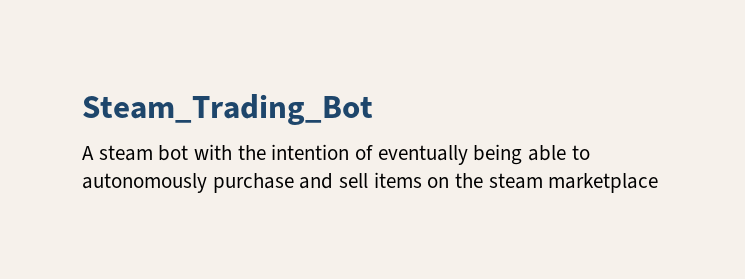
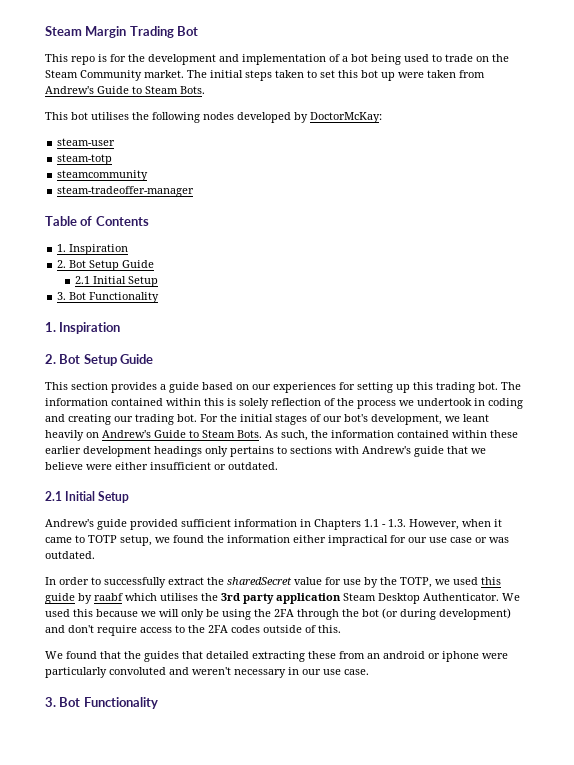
[82,94,373,125] [82,144,590,165] [82,172,659,193] Steam_Trading_Bot // A steam bot with the intention of eventually being able to autonomously purchase and sell items on the steam marketplace -> [45,26,199,38] [45,54,509,65] [45,70,485,81] [45,86,205,94] [45,112,382,123] [57,138,116,146] [57,154,113,165] [57,170,149,181] [57,186,195,197] [45,216,149,226] [57,244,129,255] [57,260,155,271] [74,276,158,287] [57,292,160,303] [45,322,121,334] [45,354,154,366] [45,382,521,393] [45,398,523,409] [45,414,489,425] [45,430,518,441] [45,446,486,457] [45,462,278,470] [45,491,130,503] [45,519,502,530] [45,535,509,546] [45,551,95,559] [45,577,501,588] [45,593,520,604] [45,608,511,620] [45,625,341,636] [45,651,508,662] [45,667,369,678] [45,697,158,709] Steam Margin Trading Bot // This repo is for the development and implementation of a bot being used to trade on the Steam Community market. The initial steps taken to set this bot up were taken from Andrew's Guide to Steam Bots. // This bot utilises the following nodes developed by DoctorMcKay: // steam-user // steam-totp // steamcommunity // steam-tradeoffer-manager // Table of Contents // 1. Inspiration // 2. Bot Setup Guide // 2.1 Initial Setup // 3. Bot Functionality // 1. Inspiration // 2. Bot Setup Guide // This section provides a guide based on our experiences for setting up this trading bot. The information contained within this is solely reflection of the process we undertook in coding and creating our trading bot. For the initial stages of our bot's development, we leant heavily on Andrew's Guide to Steam Bots. As such, the information contained within these earlier development headings only pertains to sections with Andrew's guide that we believe were either insufficient or outdated. // 2.1 Initial Setup // Andrew's guide provided sufficient information in Chapters 1.1 - 1.3. However, when it came to TOTP setup, we found the information either impractical for our use case or was outdated. // In order to successfully extract the sharedSecret value for use by the TOTP, we used this guide by raabf which utilises the 3rd party application Steam Desktop Authenticator. We used this because we will only be using the 2FA through the bot (or during development) and don't require access to the 2FA codes outside of this. // We found that the guides that detailed extracting these from an android or iphone were particularly convoluted and weren't necessary in our use case. // 3. Bot Functionality

